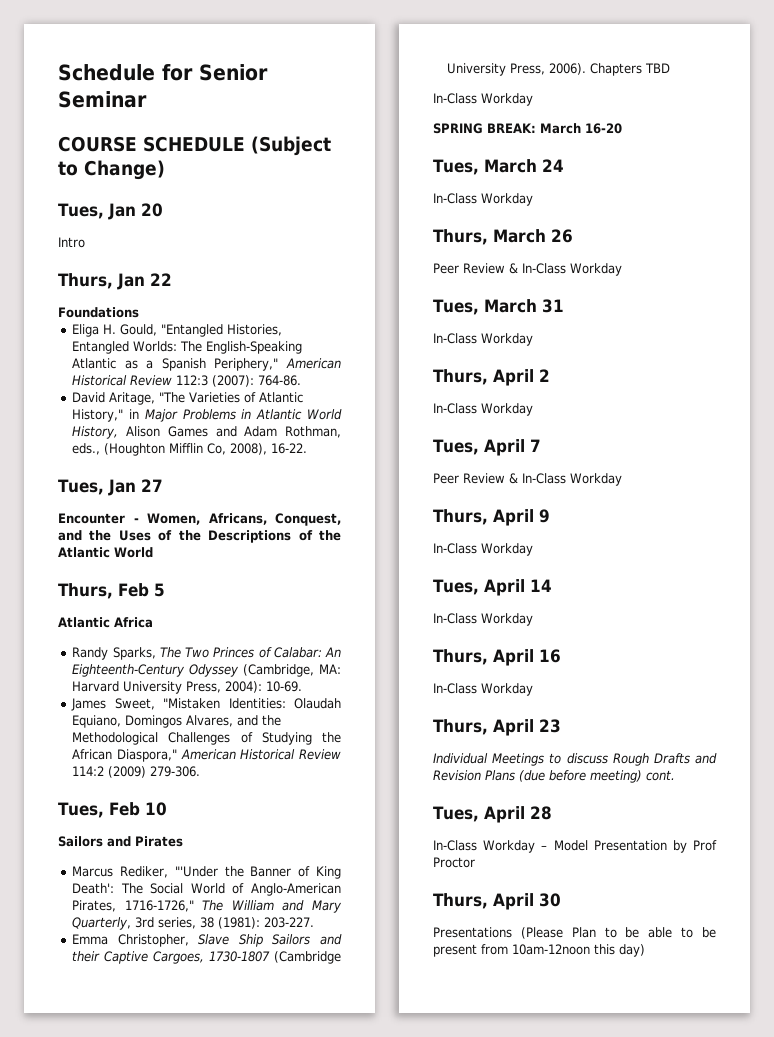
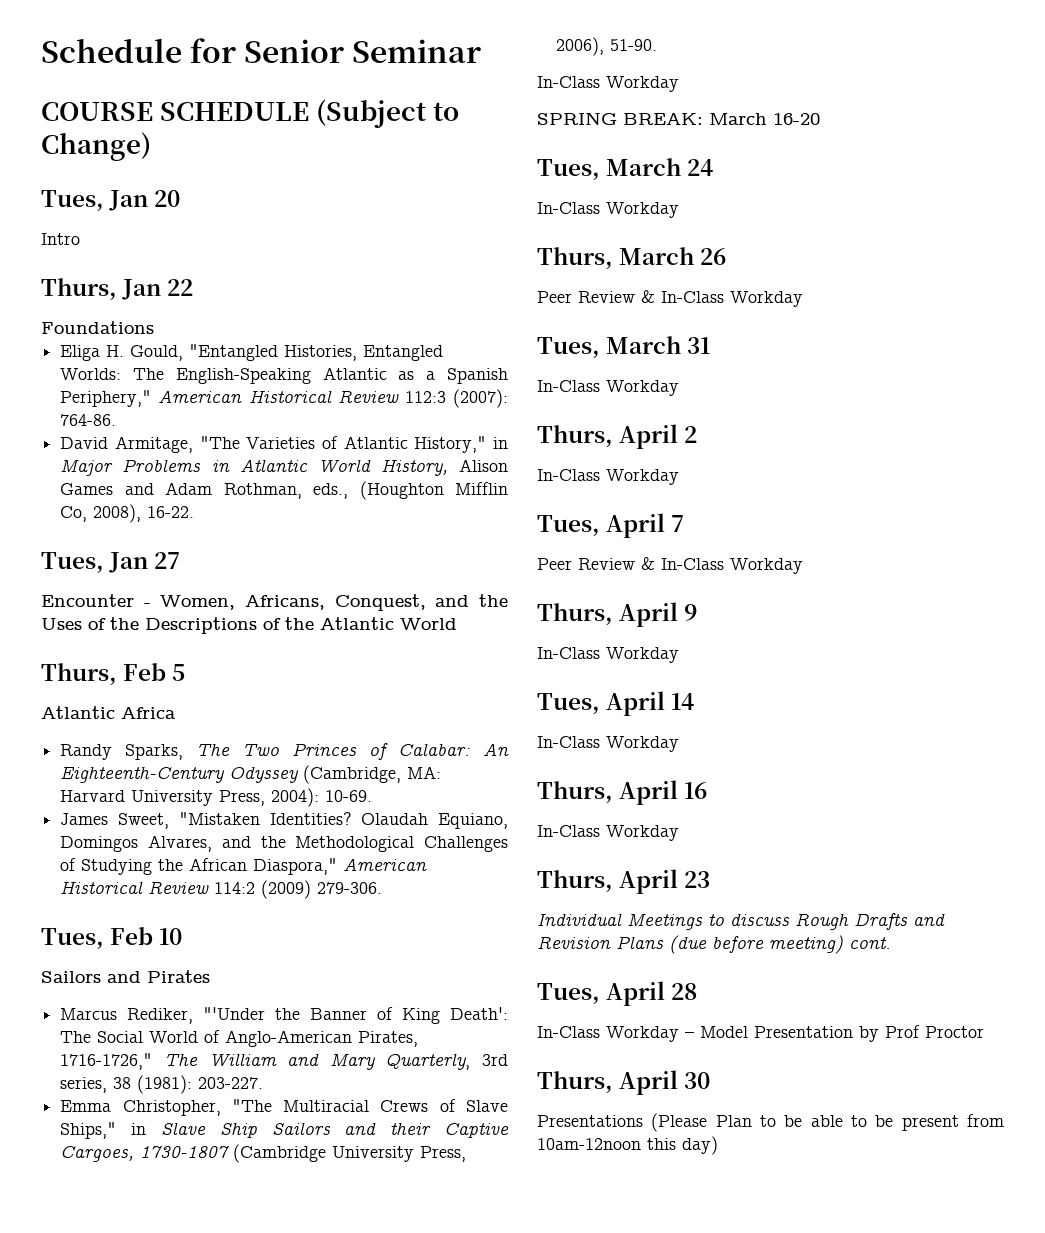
[109,392,156,405] Aritage, -> [114,436,193,453] Armitage,
[228,698,286,709] Identities: -> [269,812,352,825] Identities?
(189, 940) none -> [231,1099,509,1112] [60,1122,147,1139] "The Multiracial Crews of Slave Ships," in
[549,63,671,76] 2006). Chapters TBD -> [556,37,658,56] 2006), 51-90.

